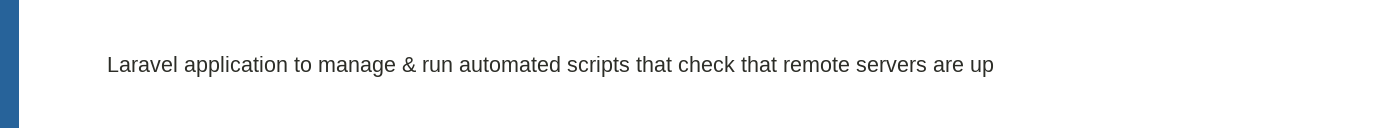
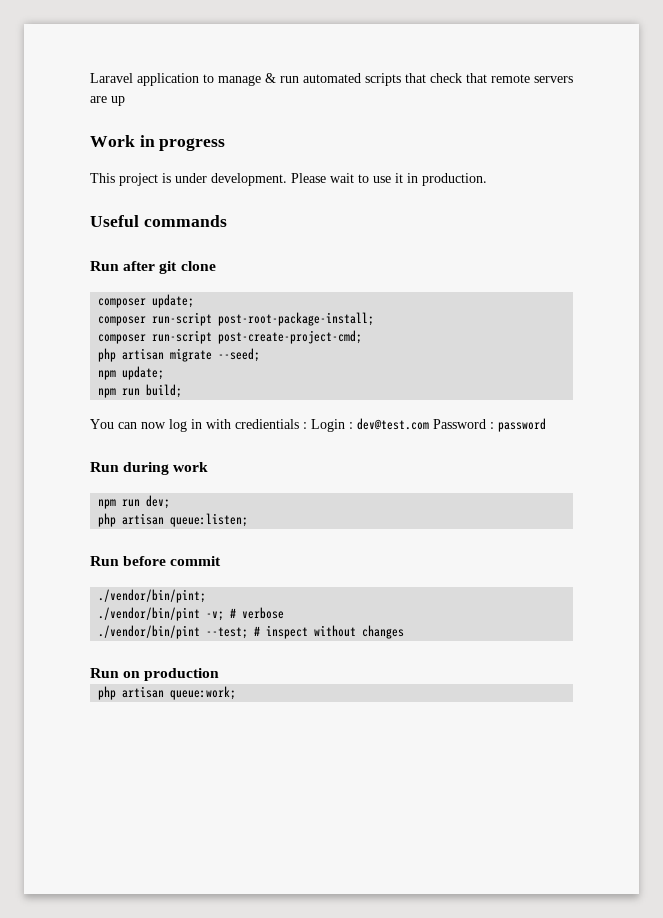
(994, 68) none -> [90,135,226,151] [90,173,487,186] [90,215,227,227] [90,261,216,274] [98,294,195,308] [98,312,375,326] [98,330,363,344] [98,348,261,362] [98,366,165,380] [98,384,183,398] [90,418,546,432] [90,462,209,475] [98,495,171,509] [98,513,249,527] [90,556,222,566] [98,589,207,603] [98,607,285,621] [98,625,405,639] [90,668,220,681] [98,686,237,700] // Work in progress // This project is under development. Please wait to use it in production. // Useful commands // Run after git clone // composer update; // composer run-script post-root-package-install; // composer run-script post-create-project-cmd; // php artisan migrate --seed; // npm update; // npm run build; // You can now log in with credientials : Login : dev@test.com Password : password // Run during work // npm run dev; // php artisan queue:listen; // Run before commit // ./vendor/bin/pint; // ./vendor/bin/pint -v; # verbose // ./vendor/bin/pint --test; # inspect without changes // Run on production // php artisan queue:work;

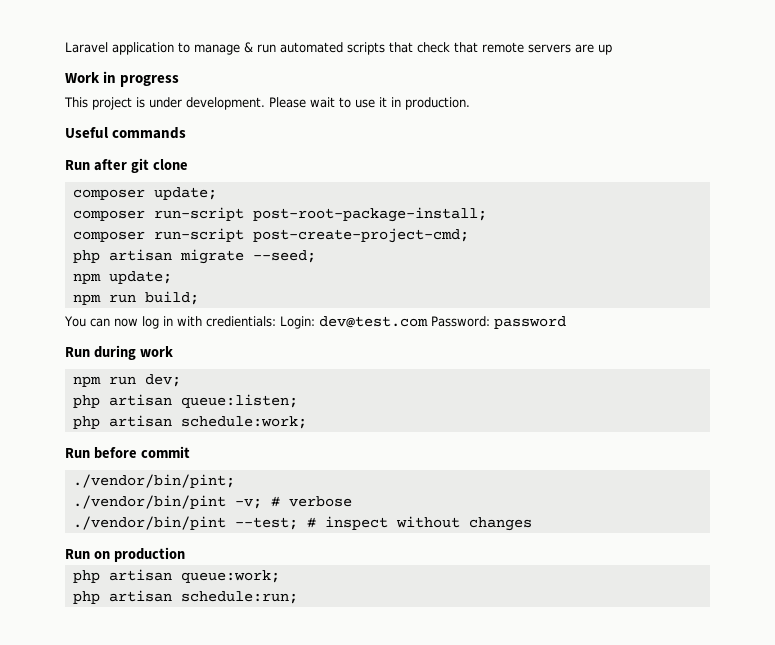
[235,418,494,432] credientials : Login : dev@test.com Password : -> [205,316,490,329] credientials: Login: dev@test.com Password:
(249, 520) none -> [72,415,307,429] // php artisan schedule:work;
(237, 693) none -> [72,590,298,604] // php artisan schedule:run;

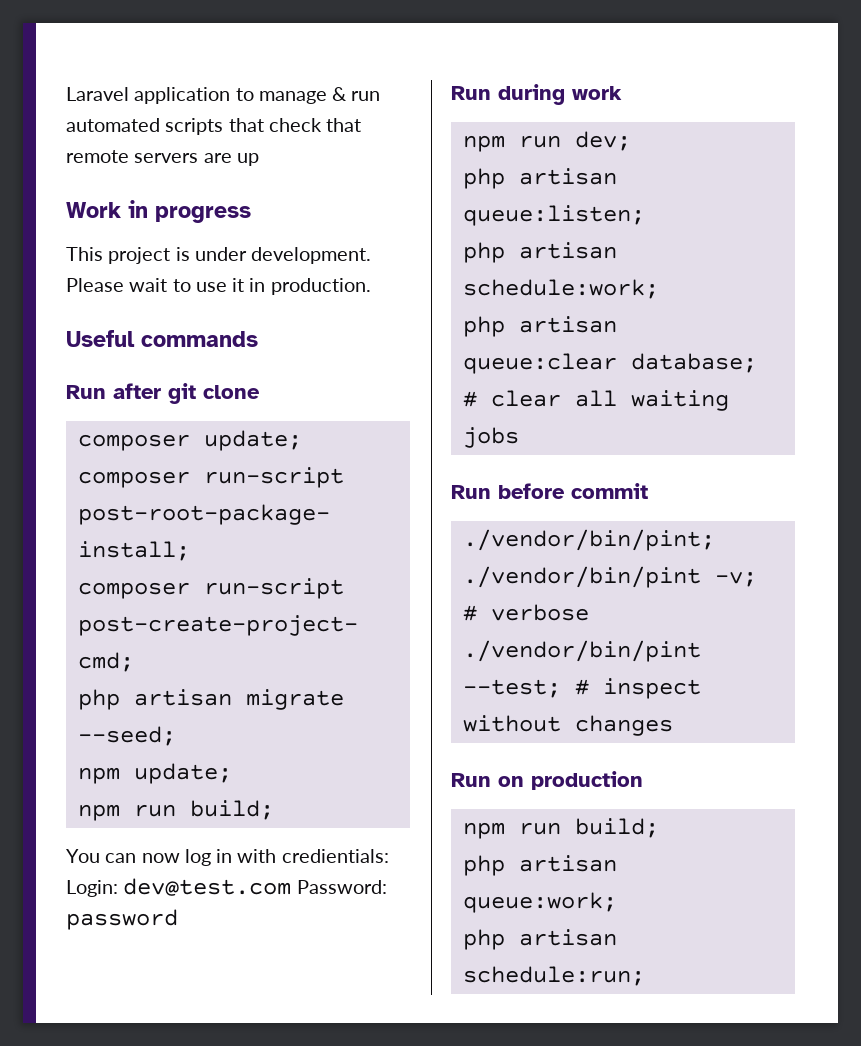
(307, 422) none -> [462,316,617,337] [462,353,757,374] [462,390,729,411] [462,427,519,448] // php artisan queue:clear database; # clear all waiting jobs
(185, 554) none -> [462,818,659,839] // npm run build;

